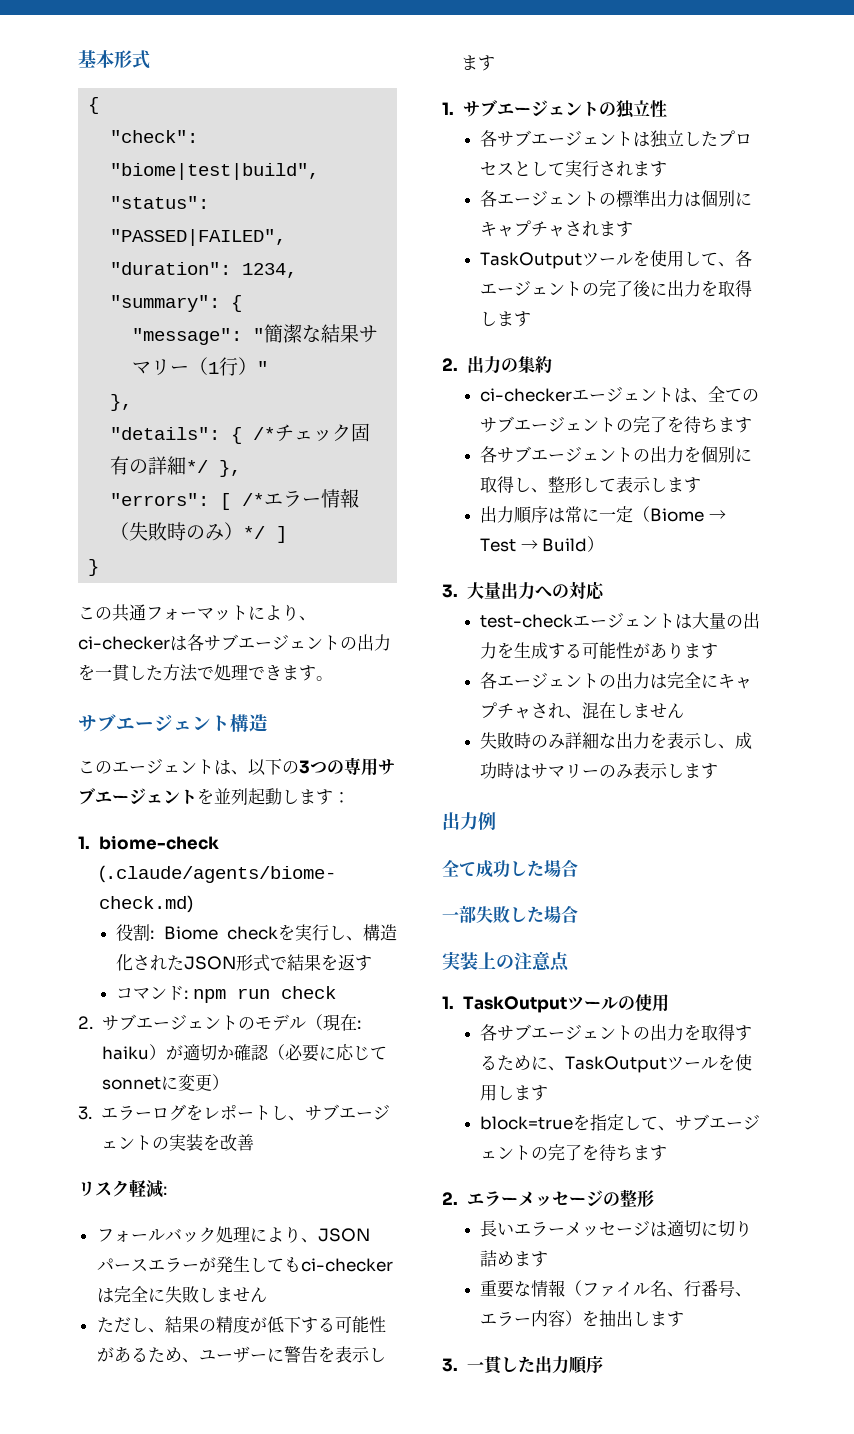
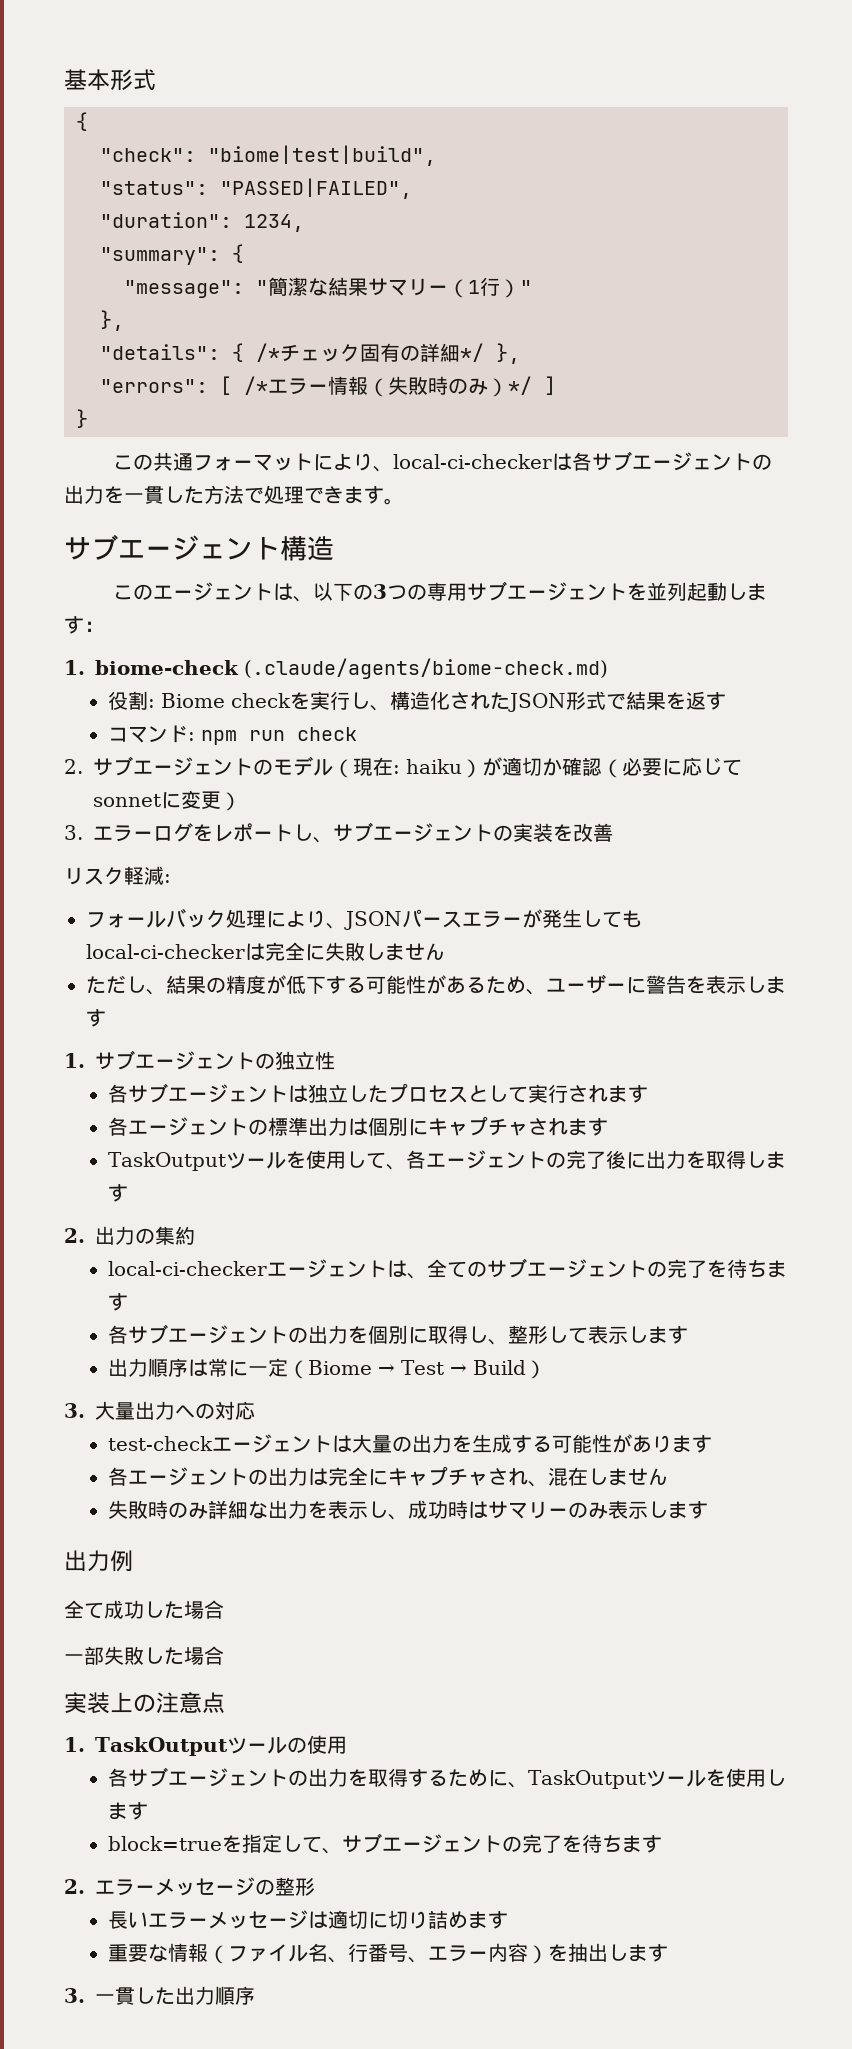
[78,636,170,650] ci-checker -> [393,454,553,469] local-ci-checker
[300,1258,393,1272] ci-checker -> [86,944,245,959] local-ci-checker
[480,388,573,402] ci-checker -> [108,1261,268,1276] local-ci-checker

